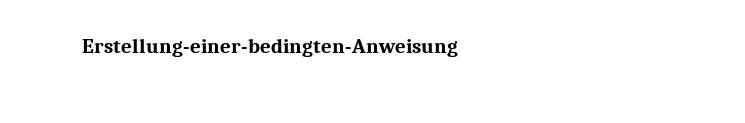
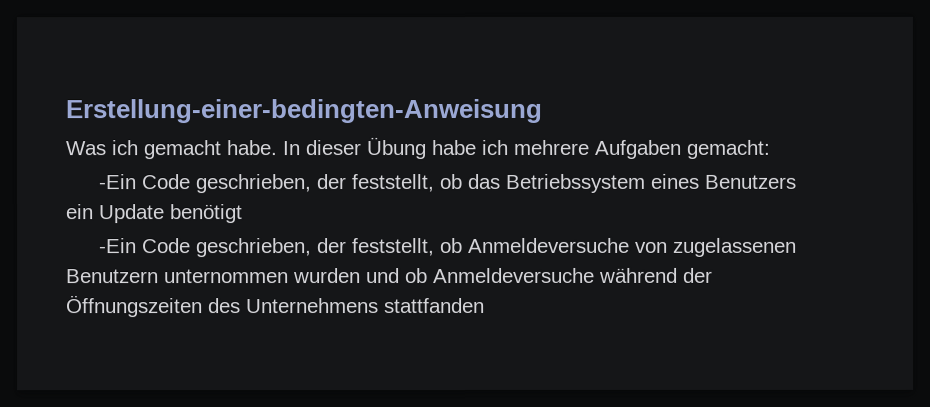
(458, 47) none -> [65,137,770,160] [97,173,796,194] [66,204,243,224] [98,237,797,258] [66,267,713,284] [66,295,485,318] // Was ich gemacht habe. In dieser Übung habe ich mehrere Aufgaben gemacht: // -Ein Code geschrieben, der feststellt, ob das Betriebssystem eines Benutzers ein Update benötigt // -Ein Code geschrieben, der feststellt, ob Anmeldeversuche von zugelassenen Benutzern unternommen wurden und ob Anmeldeversuche während der Öffnungszeiten des Unternehmens stattfanden

